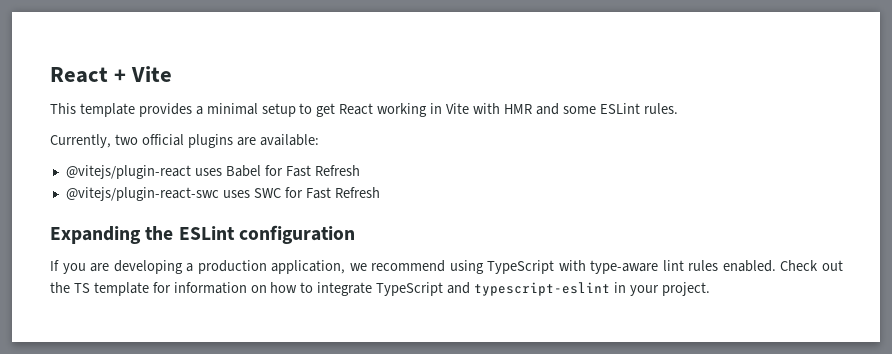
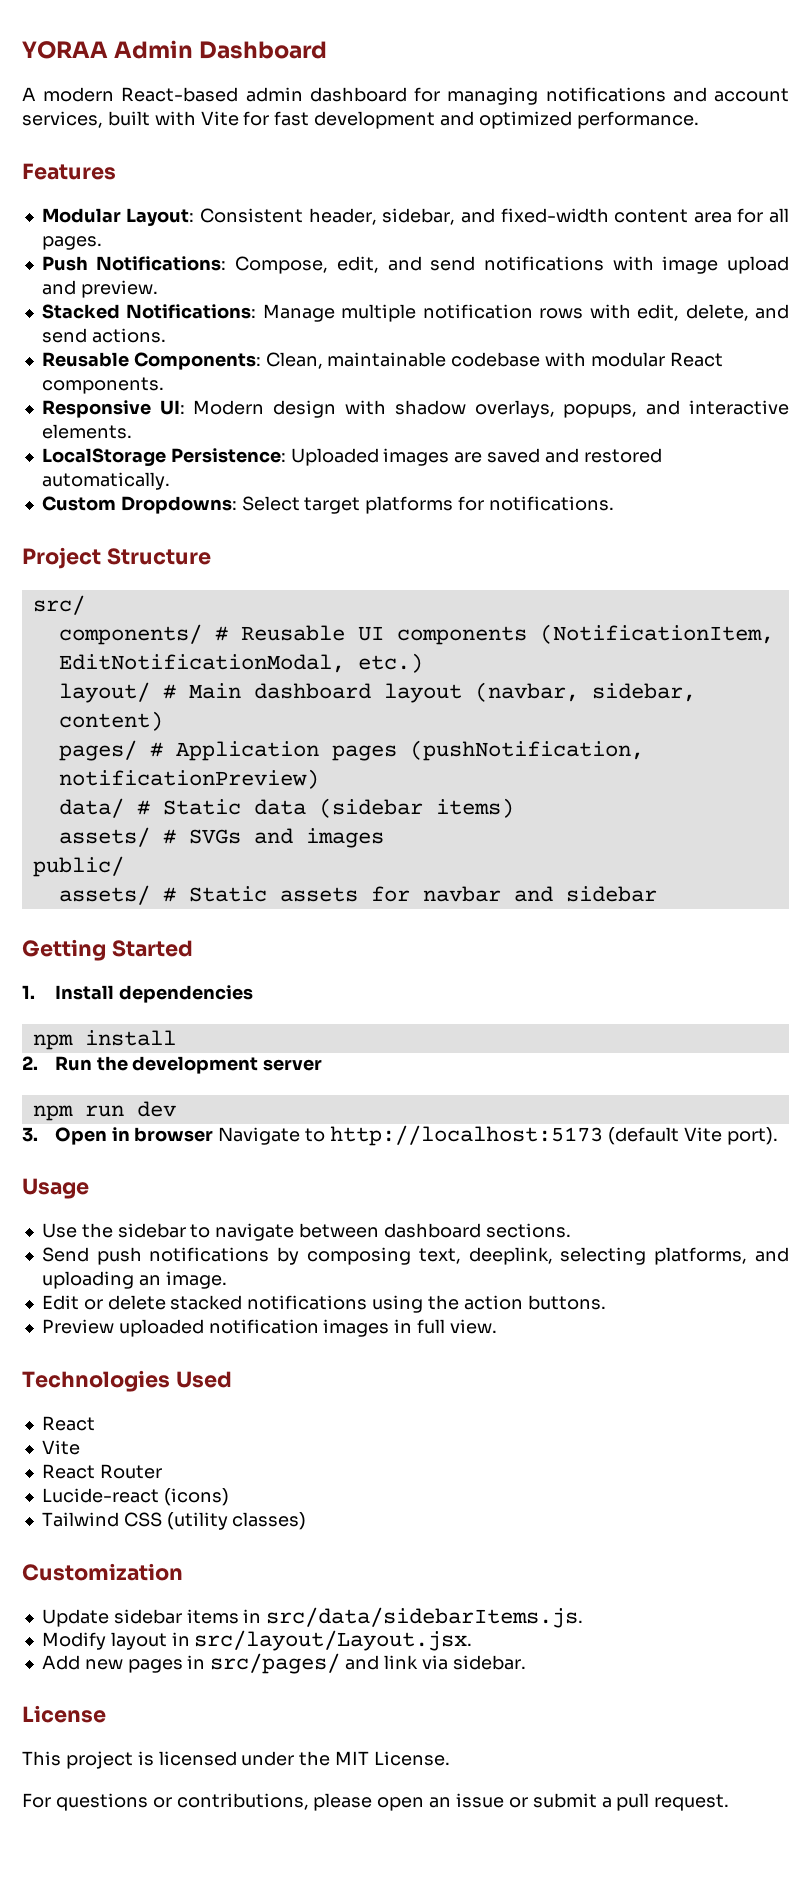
[50,66,173,83] [50,103,678,117] [50,134,319,148] [65,165,360,179] [65,187,380,201] [50,225,355,244] [50,260,843,274] [50,282,710,296] React + Vite // This template provides a minimal setup to get React working in Vite with HMR and some ESLint rules. // Currently, two official plugins are available: // @vitejs/plugin-react uses Babel for Fast Refresh // @vitejs/plugin-react-swc uses SWC for Fast Refresh // Expanding the ESLint configuration // If you are developing a production application, we recommend using TypeScript with type-aware lint rules enabled. Check out the TS template for information on how to integrate TypeScript and typescript-eslint in your project. -> [22,40,328,59] [22,87,789,105] [22,111,699,129] [22,163,116,180] [41,208,789,226] [41,236,102,250] [41,256,789,274] [41,280,158,298] [41,304,790,322] [41,328,166,343] [41,352,723,370] [41,377,164,394] [41,400,789,418] [41,424,132,439] [41,448,662,466] [41,472,170,490] [41,496,614,514] [22,547,211,569] [32,595,85,615] [58,624,774,645] [58,653,423,673] [58,682,696,703] [58,711,163,731] [58,740,644,761] [58,769,319,789] [58,798,514,818] [58,827,384,848] [32,856,124,877] [58,885,657,905] [22,939,193,961] [22,985,253,1003] [32,1030,176,1050] [22,1056,323,1074] [32,1101,176,1121] [22,1125,778,1146] [22,1178,89,1199] [41,1223,571,1241] [41,1247,789,1265] [41,1271,227,1289] [41,1295,606,1313] [41,1319,497,1337] [22,1370,232,1392] [41,1416,95,1431] [41,1440,80,1455] [41,1464,162,1479] [41,1488,229,1506] [41,1512,307,1530] [22,1563,183,1581] [41,1607,584,1628] [41,1630,473,1651] [41,1653,526,1674] [22,1705,106,1723] [22,1751,451,1769] [22,1793,730,1811] YORAA Admin Dashboard // A modern React-based admin dashboard for managing notifications and account services, built with Vite for fast development and optimized performance. // Features // Modular Layout: Consistent header, sidebar, and fixed-width content area for all pages. // Push Notifications: Compose, edit, and send notifications with image upload and preview. // Stacked Notifications: Manage multiple notification rows with edit, delete, and send actions. // Reusable Components: Clean, maintainable codebase with modular React components. // Responsive UI: Modern design with shadow overlays, popups, and interactive elements. // LocalStorage Persistence: Uploaded images are saved and restored automatically. // Custom Dropdowns: Select target platforms for notifications. // Project Structure // src/ // components/ # Reusable UI components (NotificationItem, EditNotificationModal, etc.) // layout/ # Main dashboard layout (navbar, sidebar, content) // pages/ # Application pages (pushNotification, notificationPreview) // data/ # Static data (sidebar items) // assets/ # SVGs and images // public/ // assets/ # Static assets for navbar and sidebar // Getting Started // 1. Install dependencies // npm install // 2. Run the development server // npm run dev // 3. Open in browser Navigate to http://localhost:5173 (default Vite port). // Usage // Use the sidebar to navigate between dashboard sections. // Send push notifications by composing text, deeplink, selecting platforms, and uploading an image. // Edit or delete stacked notifications using the action buttons. // Preview uploaded notification images in full view. // Technologies Used // React // Vite // React Router // Lucide-react (icons) // Tailwind CSS (utility classes) // Customization // Update sidebar items in src/data/sidebarItems.js. // Modify layout in src/layout/Layout.jsx. // Add new pages in src/pages/ and link via sidebar. // License // This project is licensed under the MIT License. // For questions or contributions, please open an issue or submit a pull request.

